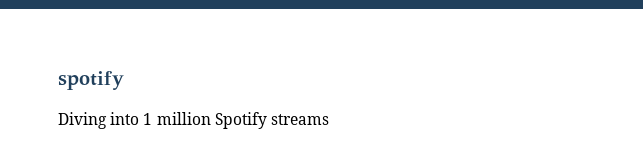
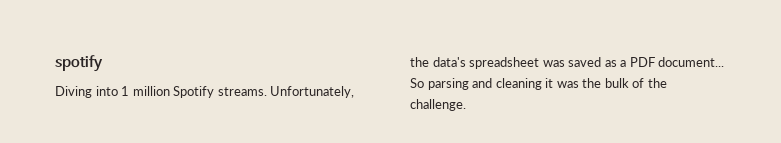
[270,114,329,125] streams -> [217,86,355,98] [410,57,725,69] [410,78,667,90] [410,99,466,111] streams. Unfortunately, the data's spreadsheet was saved as a PDF document... So parsing and cleaning it was the bulk of the challenge.

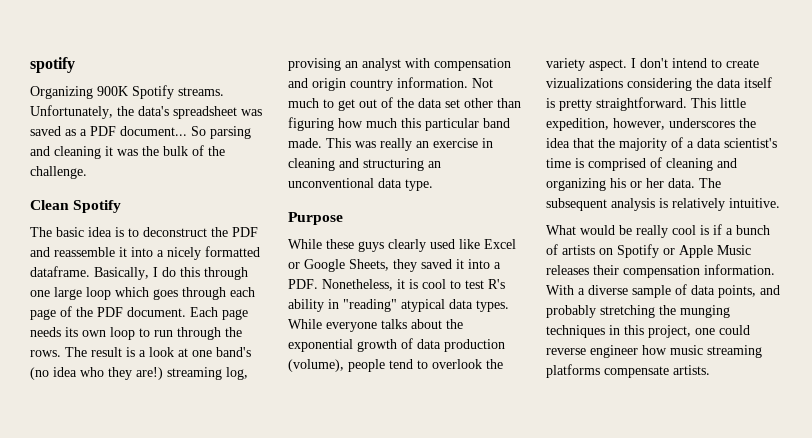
[55,86,170,98] Diving into 1 million -> [30,86,128,99] Organizing 900K
(466, 105) none -> [30,200,122,213] [30,227,258,237] [30,246,260,260] [30,266,248,280] [30,287,255,300] [30,306,248,320] [30,327,242,340] [30,347,251,357] [30,367,248,380] [288,58,511,71] [288,77,493,91] [288,97,521,111] [288,117,510,131] [288,138,493,151] [288,158,441,171] [288,178,433,191] [288,212,343,225] [288,239,516,252] [288,259,501,272] [288,279,505,291] [288,299,509,312] [288,319,463,332] [288,338,505,352] [288,359,503,372] [546,58,759,71] [546,77,772,91] [546,97,746,111] [546,118,756,131] [546,137,777,151] [546,157,737,171] [546,178,721,191] [546,198,780,211] [546,224,770,238] [546,244,751,258] [546,264,775,278] [546,284,780,298] [546,305,730,318] [546,325,750,338] [546,345,762,358] [546,364,710,378] // Clean Spotify // The basic idea is to deconstruct the PDF and reassemble it into a nicely formatted dataframe. Basically, I do this through one large loop which goes through each page of the PDF document. Each page needs its own loop to run through the rows. The result is a look at one band's (no idea who they are!) streaming log, provising an analyst with compensation and origin country information. Not much to get out of the data set other than figuring how much this particular band made. This was really an exercise in cleaning and structuring an unconventional data type. // Purpose // While these guys clearly used like Excel or Google Sheets, they saved it into a PDF. Nonetheless, it is cool to test R's ability in "reading" atypical data types. While everyone talks about the exponential growth of data production (volume), people tend to overlook the variety aspect. I don't intend to create vizualizations considering the data itself is pretty straightforward. This little expedition, however, underscores the idea that the majority of a data scientist's time is comprised of cleaning and organizing his or her data. The subsequent analysis is relatively intuitive. // What would be really cool is if a bunch of artists on Spotify or Apple Music releases their compensation information. With a diverse sample of data points, and probably stretching the munging techniques in this project, one could reverse engineer how music streaming platforms compensate artists.

